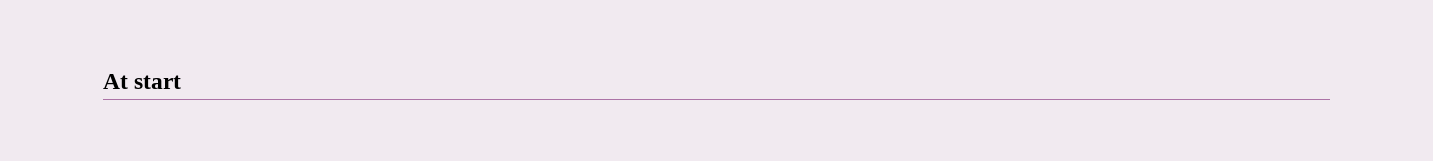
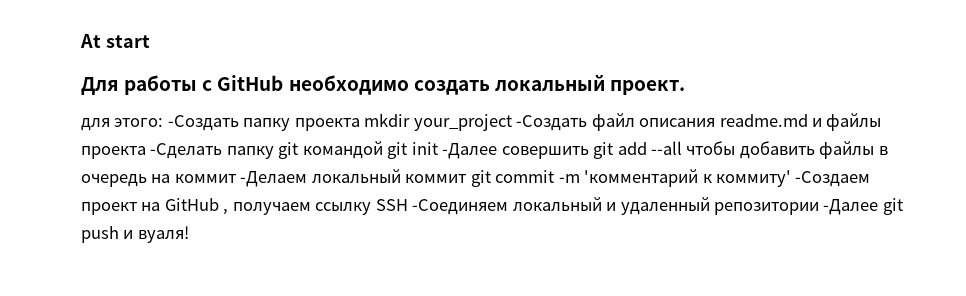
(182, 82) none -> [81,75,685,96] [81,113,882,131] [81,141,888,159] [81,169,871,187] [81,197,903,215] [81,226,189,243] // Для работы с GitHub необходимо создать локальный проект. // для этого: -Создать папку проекта mkdir your_project -Создать файл описания readme.md и файлы проекта -Сделать папку git командой git init -Далее совершить git add --all чтобы добавить файлы в очередь на коммит -Делаем локальный коммит git commit -m 'комментарий к коммиту' -Создаем проект на GitHub , получаем ссылку SSH -Соединяем локальный и удаленный репозитории -Далее git push и вуаля!

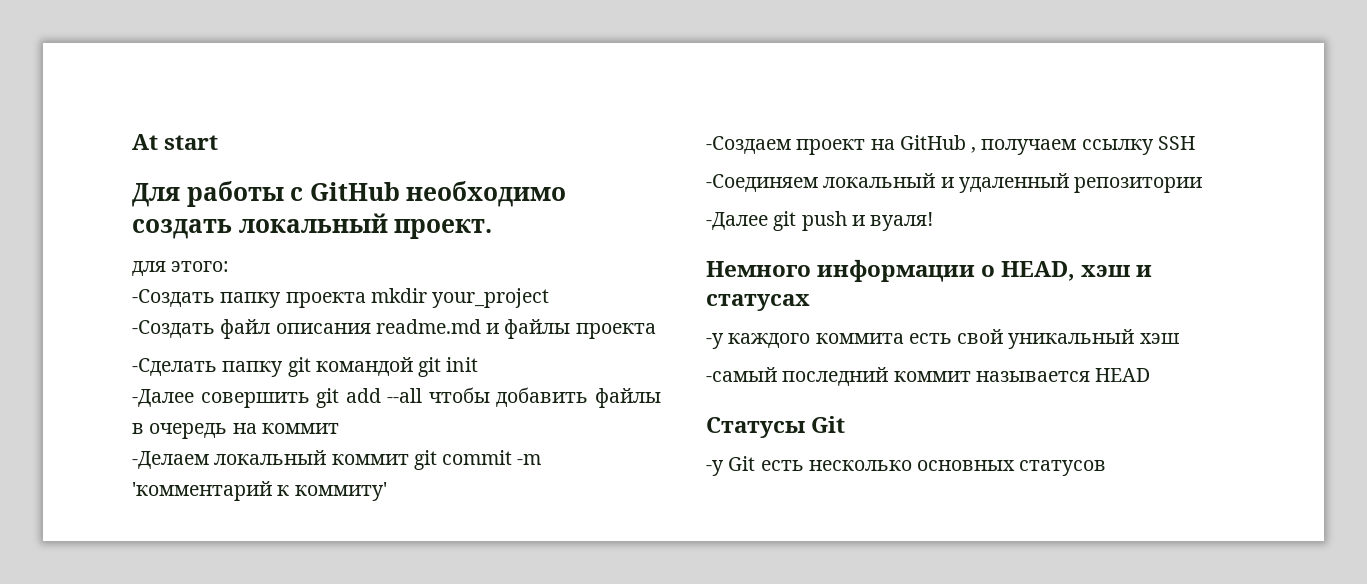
(164, 122) none -> (230, 266) //
(512, 122) none -> (550, 298) //
(146, 152) none -> (656, 331) //
(438, 148) none -> (479, 364) //
(236, 178) none -> (339, 428) //
(792, 178) none -> (387, 491) //
(408, 205) none -> (1195, 143) //
(820, 208) none -> (1203, 185) //
(189, 234) none -> [706,259,1153,282] [706,294,810,311] [706,329,1179,349] [706,367,1151,386] [706,416,846,438] [706,456,1107,476] // Немного информации о HEAD, хэш и статусах // -у каждого коммита есть свой уникальный хэш // -самый последний коммит называется HEAD // Статусы Git // -у Git есть несколько основных статусов

